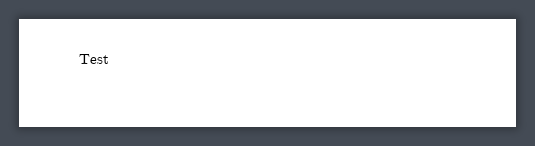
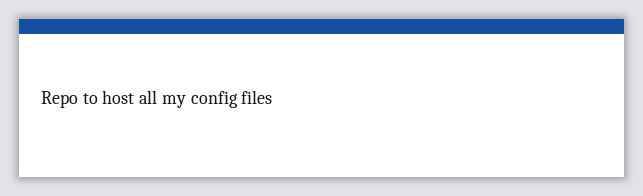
[79,54,109,64] Test -> [41,90,273,108] Repo to host all my config files

